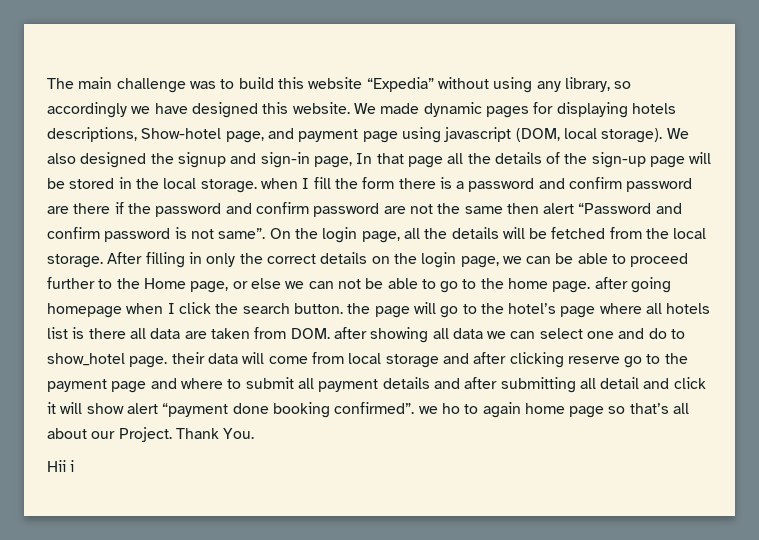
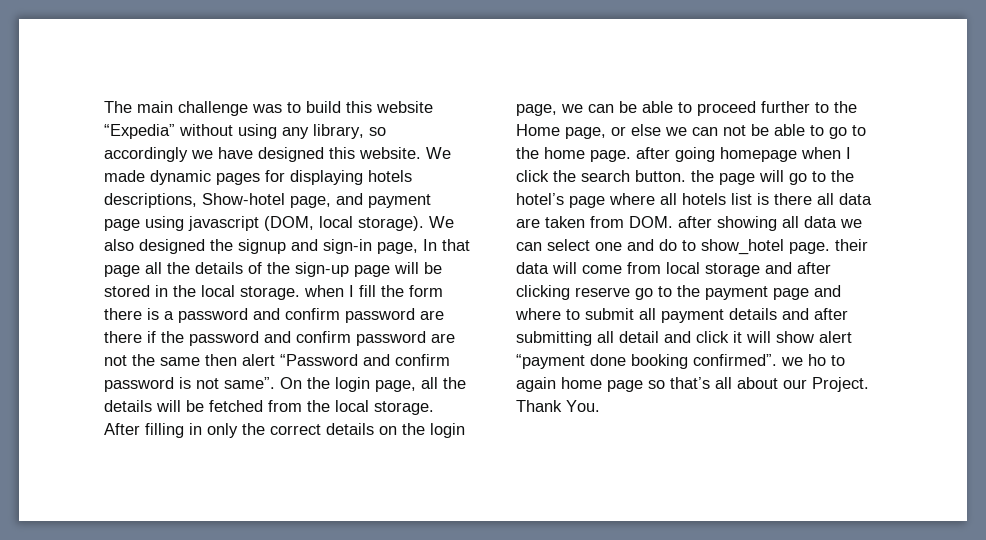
[47,460,75,472] // Hii i -> (600, 406) none

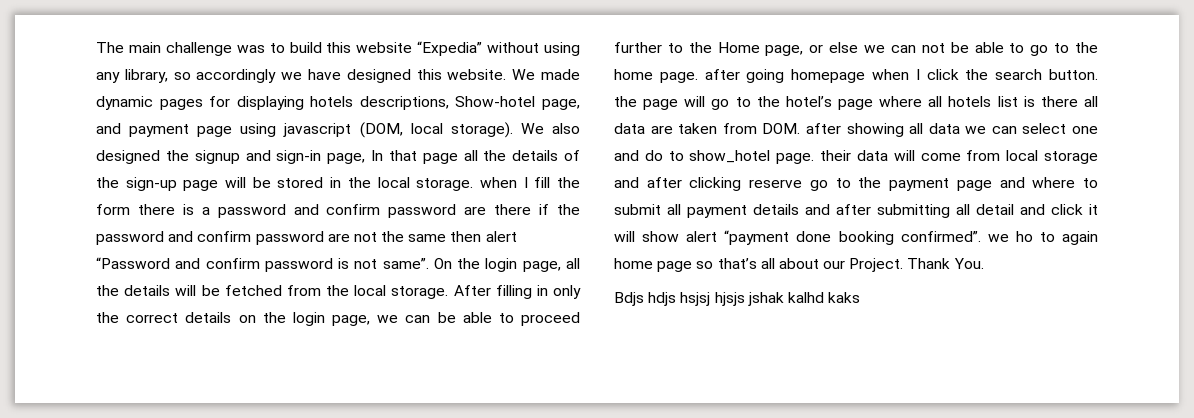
(600, 406) none -> [614,292,861,306] // Bdjs hdjs hsjsj hjsjs jshak kalhd kaks

